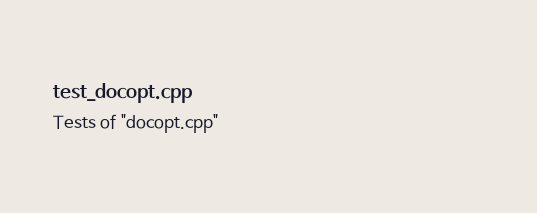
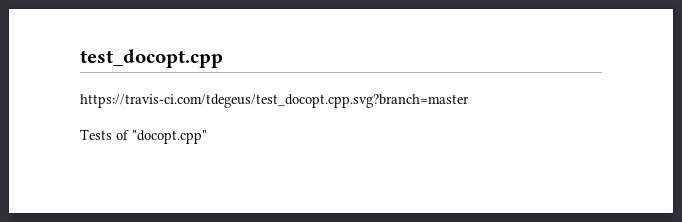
(192, 93) none -> [80,94,469,108] // https://travis-ci.com/tdegeus/test_docopt.cpp.svg?branch=master

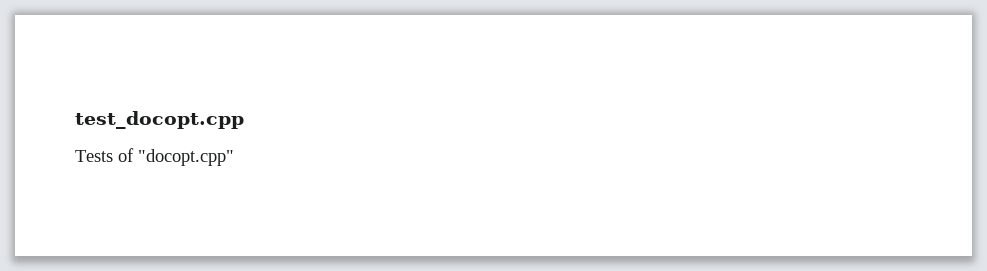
[80,94,469,108] // https://travis-ci.com/tdegeus/test_docopt.cpp.svg?branch=master -> (244, 120) none

